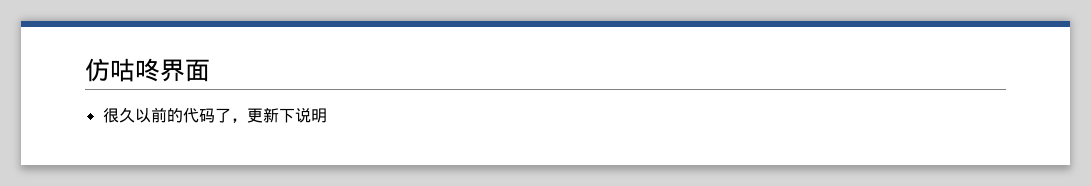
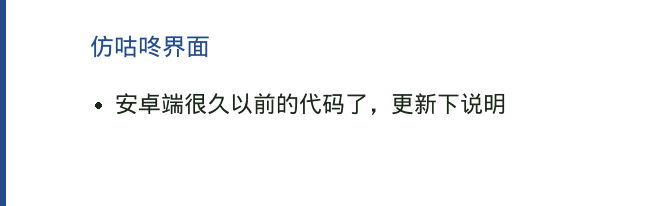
(210, 70) none -> [114,93,184,115] 安卓端

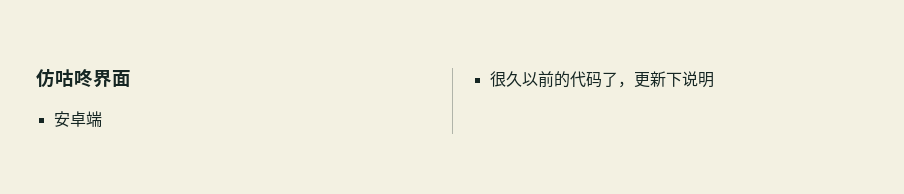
(184, 104) none -> (102, 119) //

